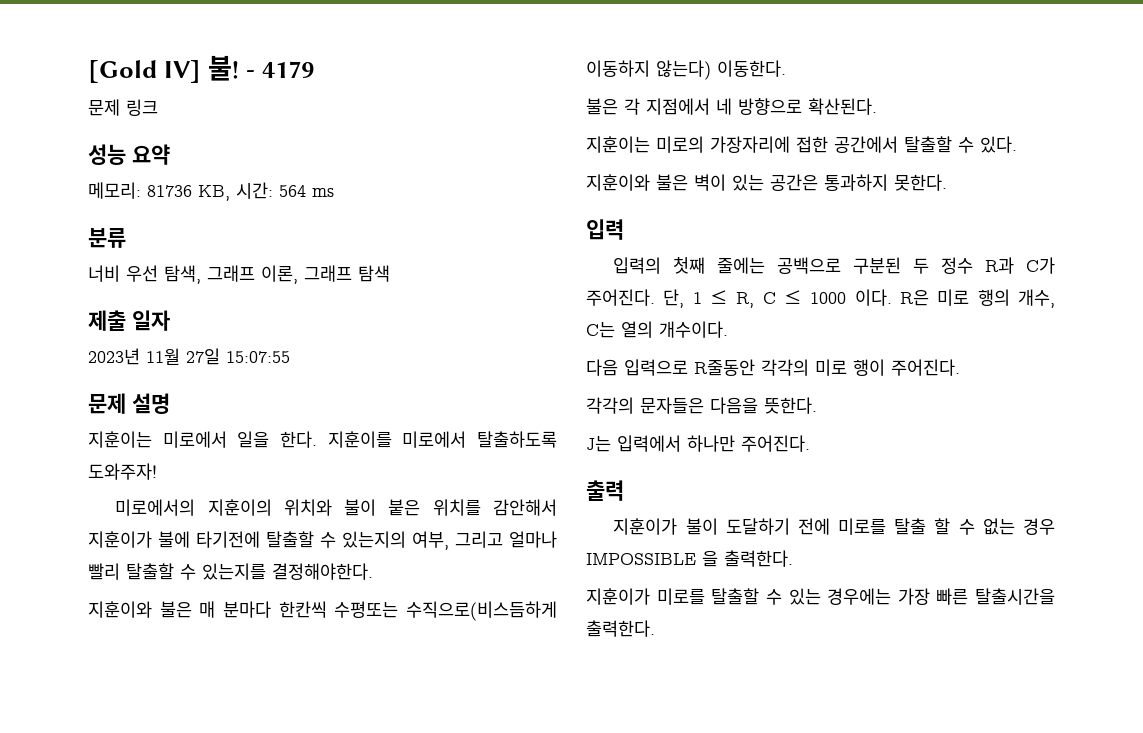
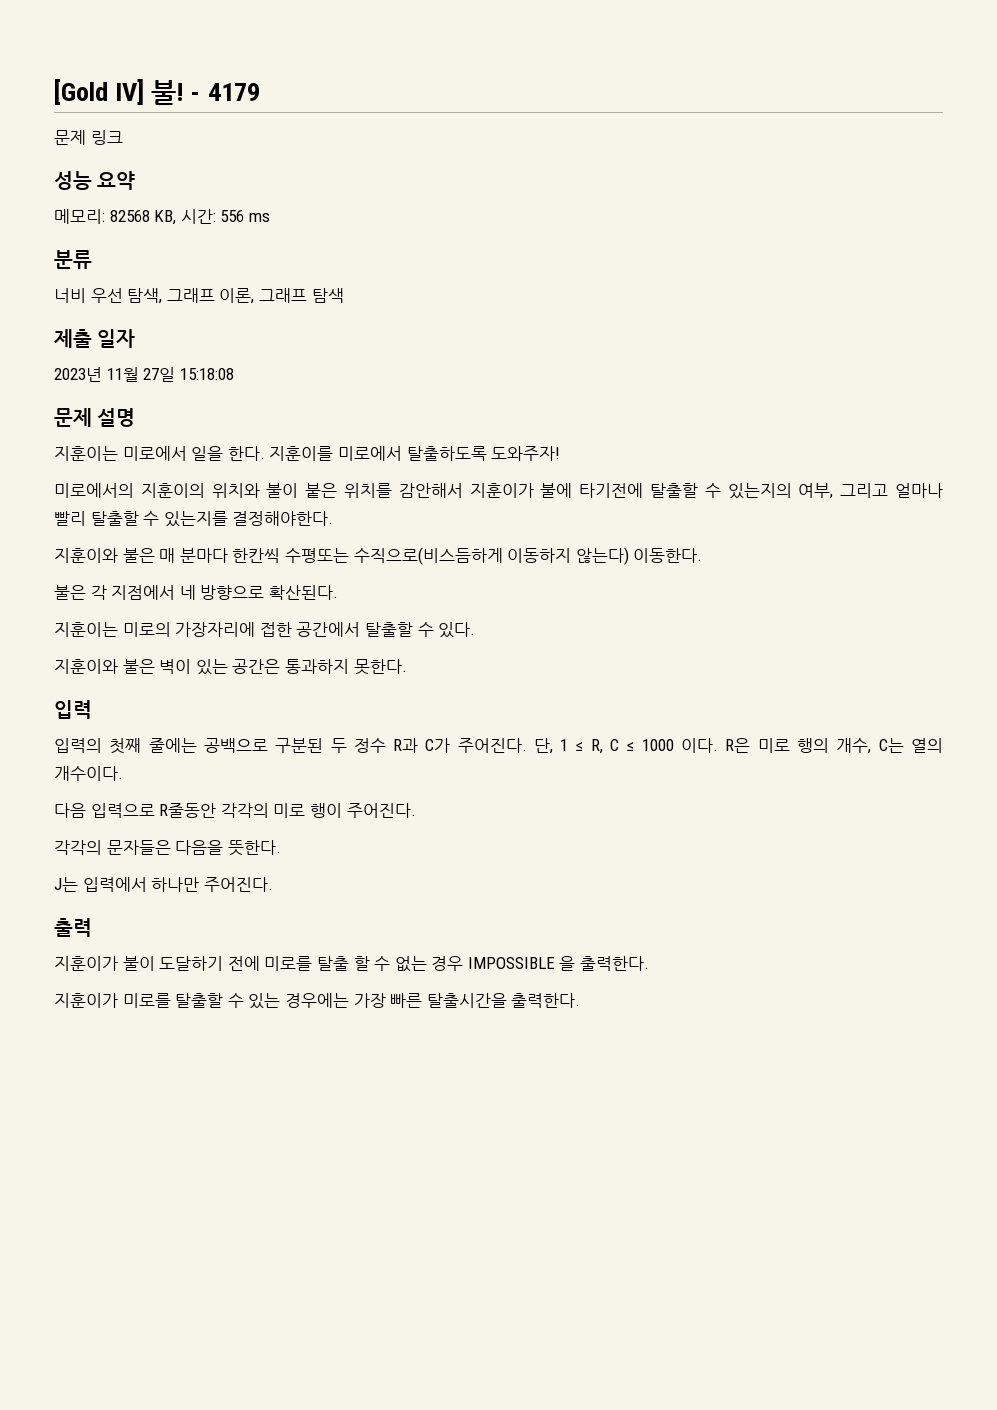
[147,185,192,197] 81736 -> [109,210,150,222] 82568
[279,185,306,197] 564 -> [220,210,245,222] 556
[226,351,290,363] 15:07:55 -> [179,368,234,380] 15:18:08

